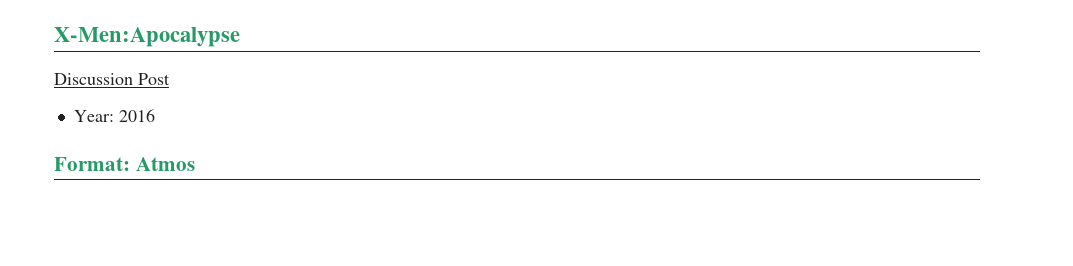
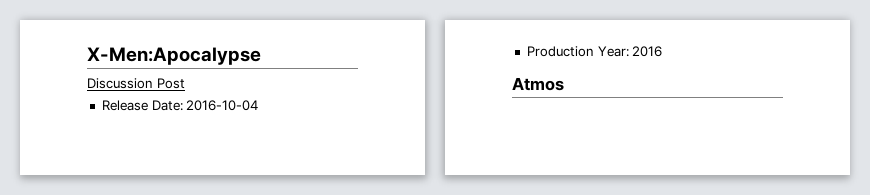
(170, 79) none -> [101,100,259,111] [526,46,594,57] Release Date: 2016-10-04 // Production
[54,157,130,171] Format: -> (663, 51) none

